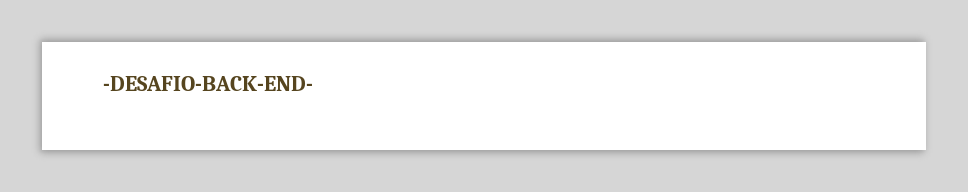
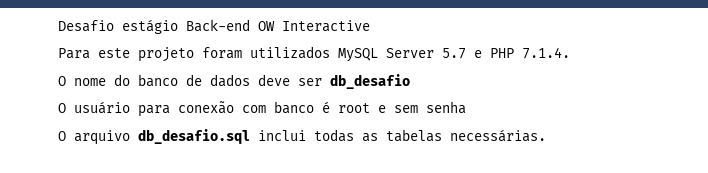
[103,76,313,91] -DESAFIO-BACK-END- -> [58,19,370,34] [58,46,570,62] [58,74,410,89] [58,101,466,117] [58,129,546,145] Desafio estágio Back-end OW Interactive // Para este projeto foram utilizados MySQL Server 5.7 e PHP 7.1.4. // O nome do banco de dados deve ser db_desafio // O usuário para conexão com banco é root e sem senha // O arquivo db_desafio.sql inclui todas as tabelas necessárias.

